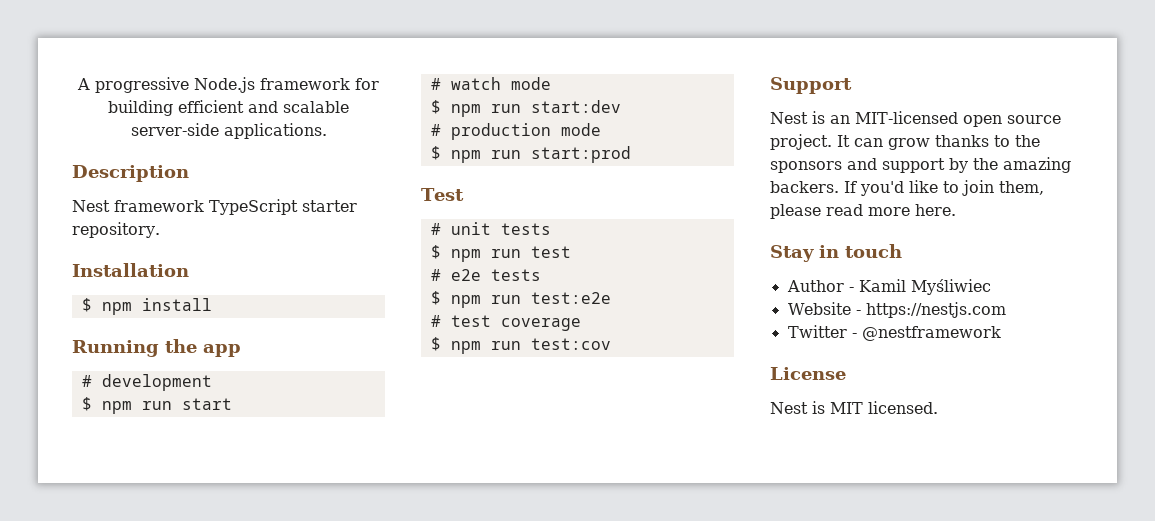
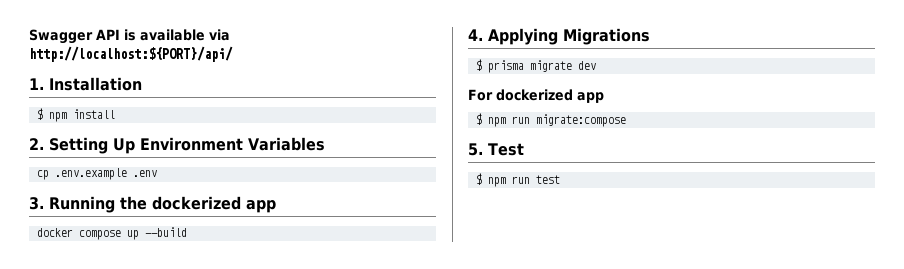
[77,77,379,93] [108,100,349,116] [130,123,327,139] [72,165,189,182] [72,199,357,215] [72,222,160,238] [72,263,189,277] [81,298,212,315] A progressive Node.js framework for building efficient and scalable server-side applications. // Description // Nest framework TypeScript starter repository. // Installation // $ npm install // -> [29,29,230,44] [29,46,233,62] [29,77,142,91] [36,108,115,122] [29,137,325,154] [36,168,157,180] [29,197,44,210] Swagger API is available via http://localhost:${PORT}/api/ // 1. Installation // $ npm install // 2. Setting Up Environment Variables // cp .env.example .env // 3.
[203,344,241,357] [81,374,212,391] [81,397,232,414] [430,77,551,90] [430,100,621,117] [430,123,601,140] [430,146,631,163] [421,188,464,201] [430,222,551,235] [430,245,571,262] [430,269,541,281] [430,291,611,308] [430,315,581,331] [430,337,611,354] [770,77,852,94] [770,111,1061,127] [770,134,1040,150] [770,157,1071,173] [770,180,1044,196] [770,204,956,219] [770,244,902,262] [786,279,991,295] [787,302,1006,318] [787,325,1001,341] [770,367,846,380] [770,401,938,414] app // # development // $ npm run start // # watch mode // $ npm run start:dev // # production mode // $ npm run start:prod // Test // # unit tests // $ npm run test // # e2e tests // $ npm run test:e2e // # test coverage // $ npm run test:cov // Support // Nest is an MIT-licensed open source project. It can grow thanks to the sponsors and support by the amazing backers. If you'd like to join them, please read more here. // Stay in touch // Author - Kamil Myśliwiec // Website - https://nestjs.com // Twitter - @nestframework // License // Nest is MIT licensed. -> [152,196,276,213] [36,227,187,240] [468,28,650,45] [475,59,596,73] [468,89,604,103] [475,113,626,127] [468,143,524,156] [475,173,560,187] dockerized app // docker compose up --build // 4. Applying Migrations // $ prisma migrate dev // For dockerized app // $ npm run migrate:compose // 5. Test // $ npm run test

